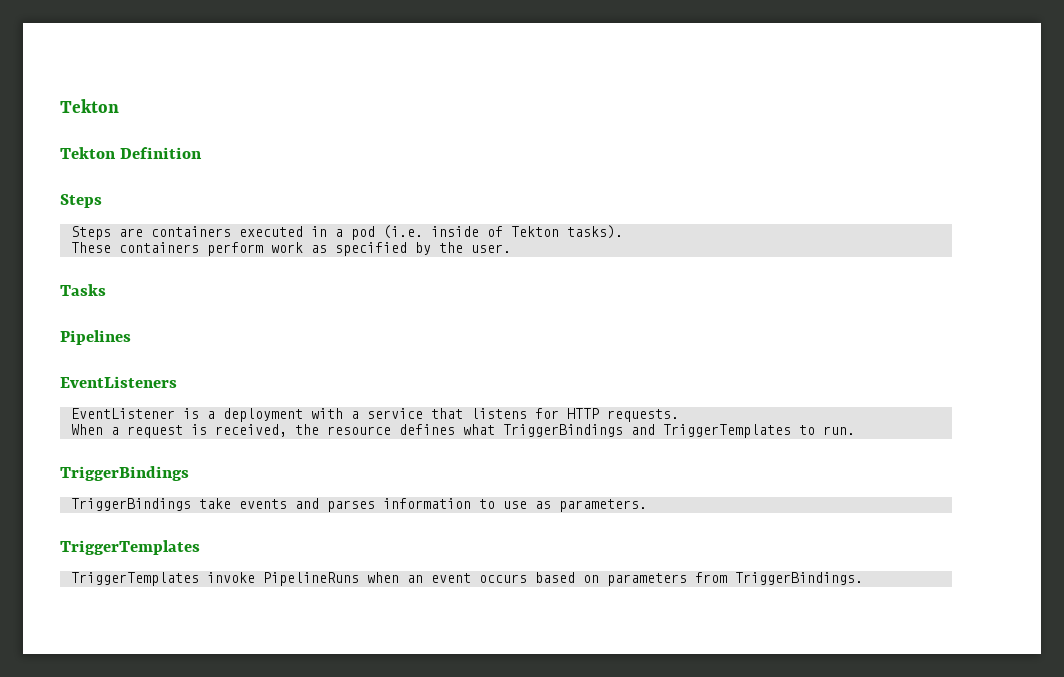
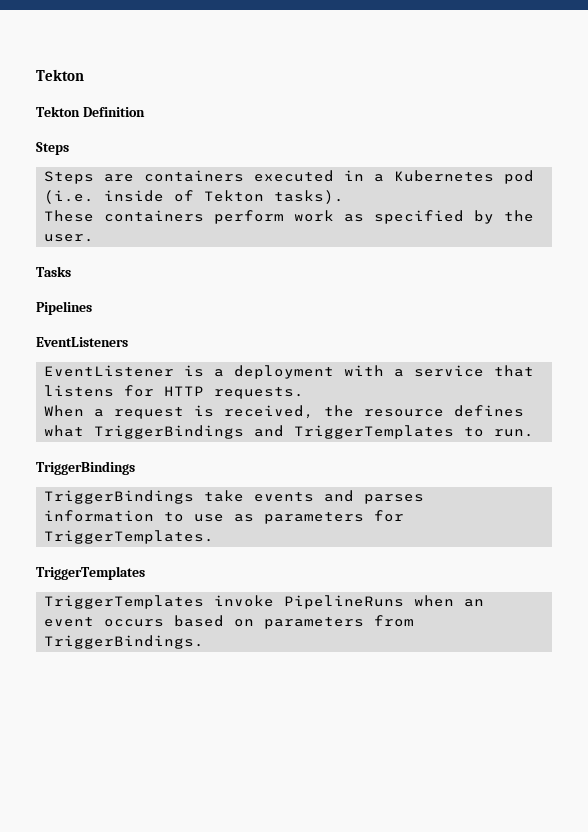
(344, 233) none -> [394,170,495,182] Kubernetes
[559,499,648,512] parameters. -> [264,510,405,524] [44,530,215,544] parameters for TriggerTemplates.

